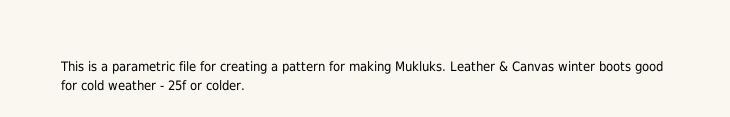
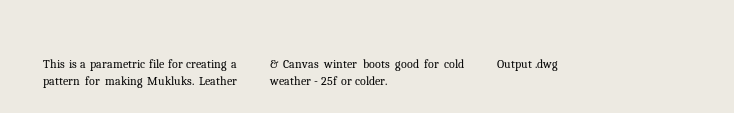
(245, 85) none -> [497,59,559,71] // Output .dwg

